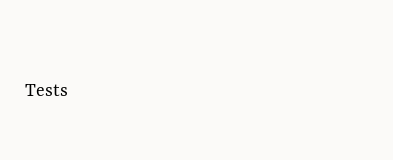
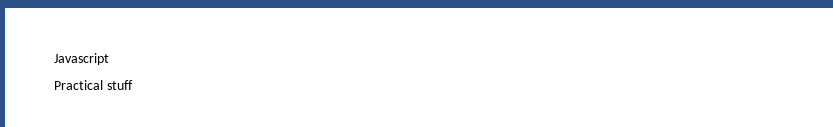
[25,84,68,96] Tests -> [54,53,109,65] [54,80,133,90] Javascript // Practical stuff

